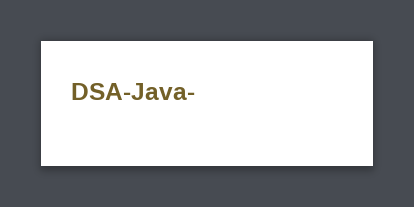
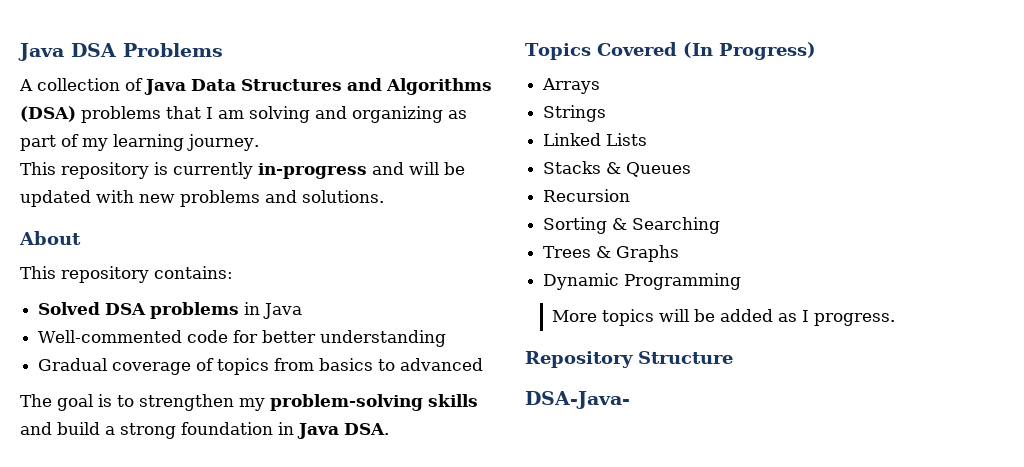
(71, 91) none -> [18,43,223,61] [19,78,492,95] [20,106,467,123] [20,134,259,151] [20,162,465,179] [20,190,384,207] [19,231,81,245] [20,266,233,283] [38,302,303,319] [38,330,447,347] [38,358,484,375] [20,394,478,411] [20,422,389,439] [525,42,816,60] [542,78,601,94] [543,105,607,122] [543,133,648,146] [543,161,692,177] [543,189,631,202] [543,217,721,234] [543,245,680,262] [543,273,742,290] [551,309,895,326] [525,351,733,368] Java DSA Problems // A collection of Java Data Structures and Algorithms (DSA) problems that I am solving and organizing as part of my learning journey. // This repository is currently in-progress and will be updated with new problems and solutions. // About // This repository contains: // Solved DSA problems in Java // Well-commented code for better understanding // Gradual coverage of topics from basics to advanced // The goal is to strengthen my problem-solving skills and build a strong foundation in Java DSA. // Topics Covered (In Progress) // Arrays // Strings // Linked Lists // Stacks & Queues // Recursion // Sorting & Searching // Trees & Graphs // Dynamic Programming // More topics will be added as I progress. // Repository Structure //

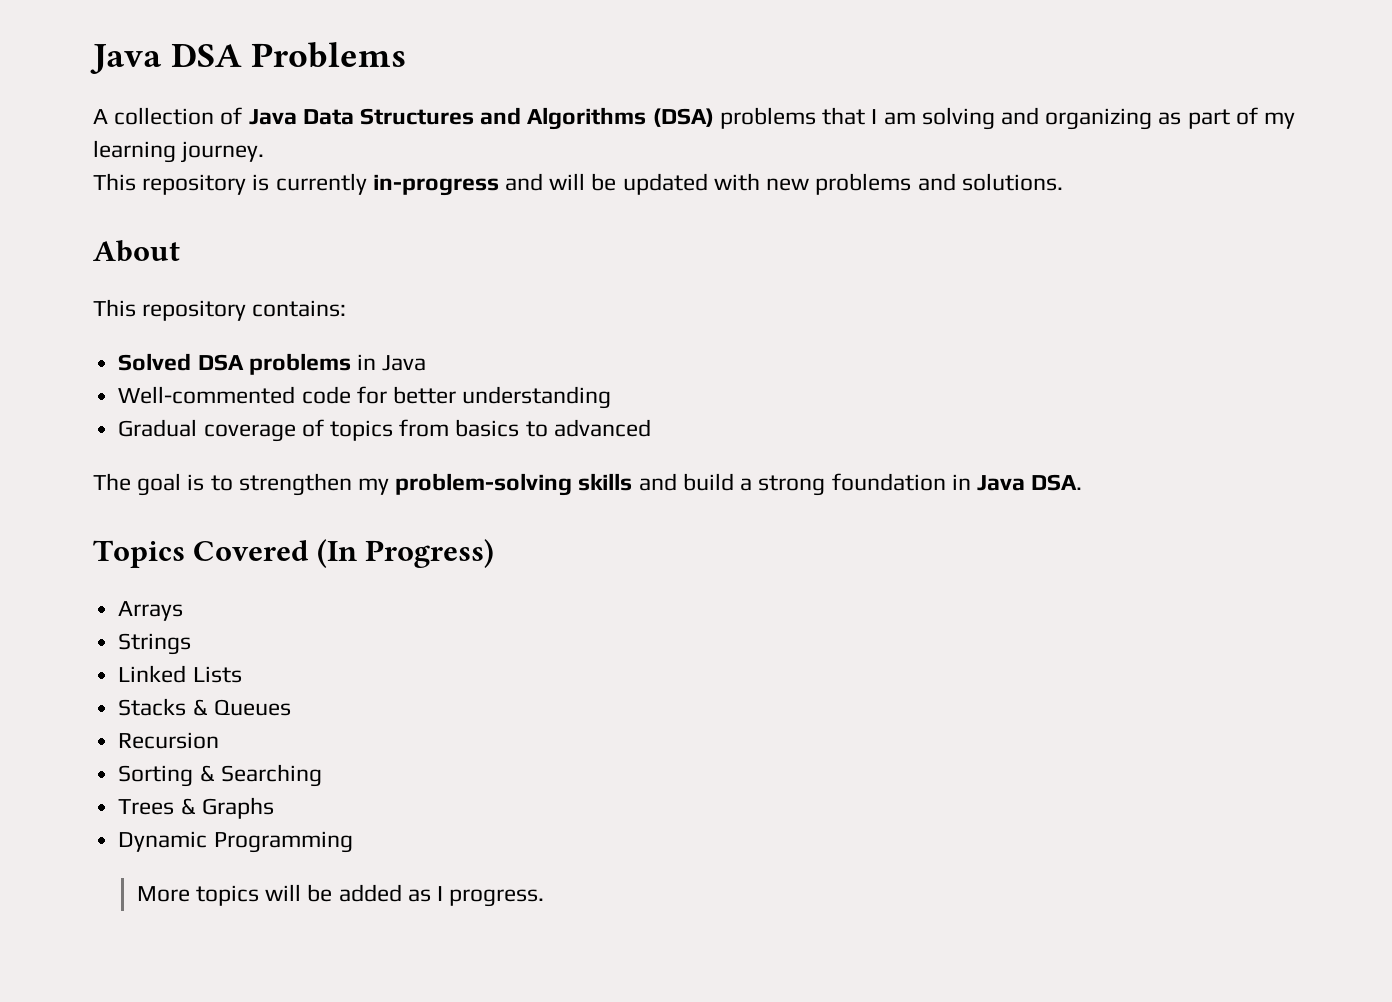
[525,351,733,368] [525,391,630,409] // Repository Structure // DSA-Java- -> (545, 898) none

